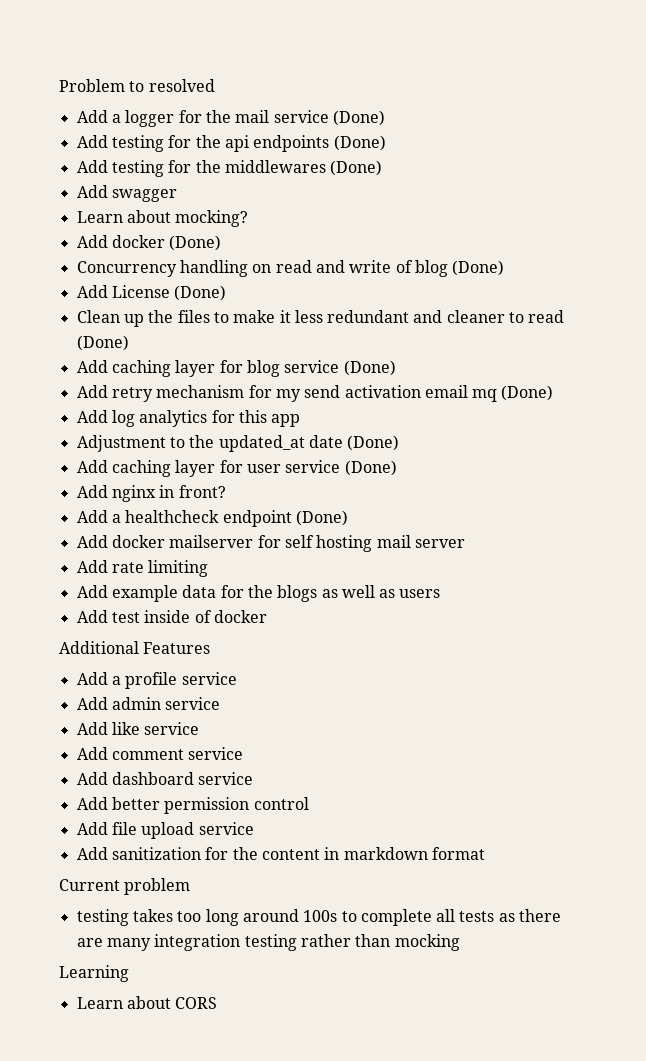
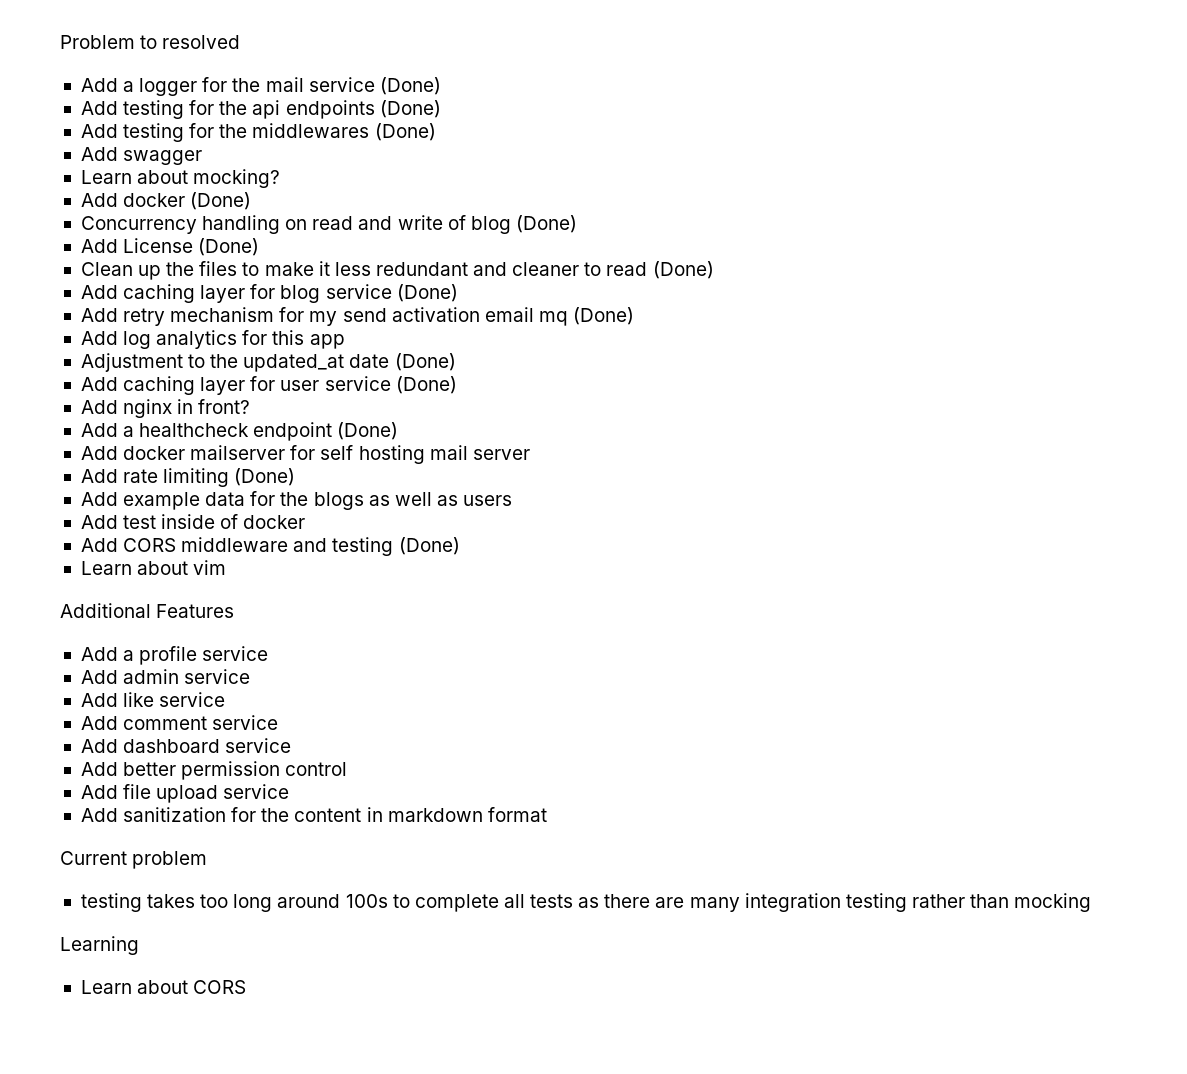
(209, 568) none -> [234,468,296,486] (Done)
(267, 616) none -> [80,537,460,556] [80,560,227,575] // Add CORS middleware and testing (Done) // Learn about vim

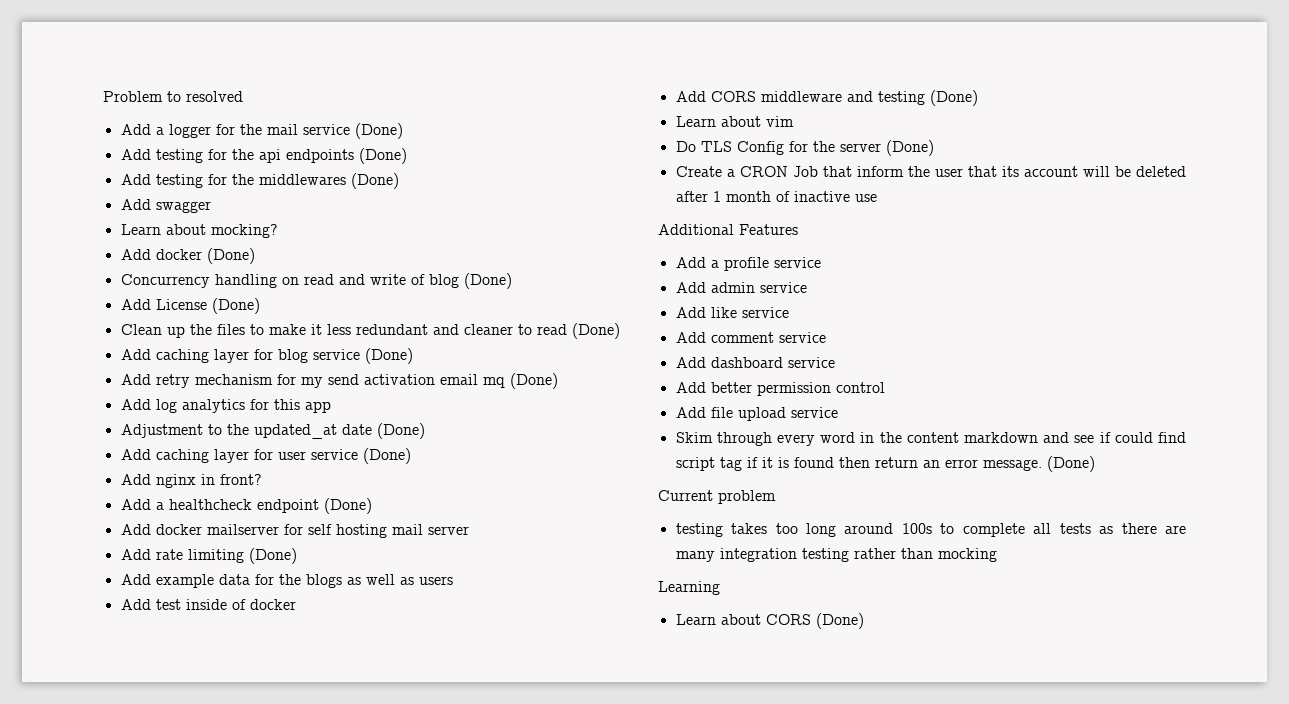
(227, 567) none -> [675,140,934,156] [675,166,1186,177] [675,191,877,202] // Do TLS Config for the server (Done) // Create a CRON Job that inform the user that its account will be deleted after 1 month of inactive use
[80,807,547,822] Add sanitization for the content in markdown format -> [675,432,1186,446] [675,456,1095,472] Skim through every word in the content markdown and see if could find script tag if it is found then return an error message. (Done)
(247, 987) none -> [815,613,864,629] (Done)

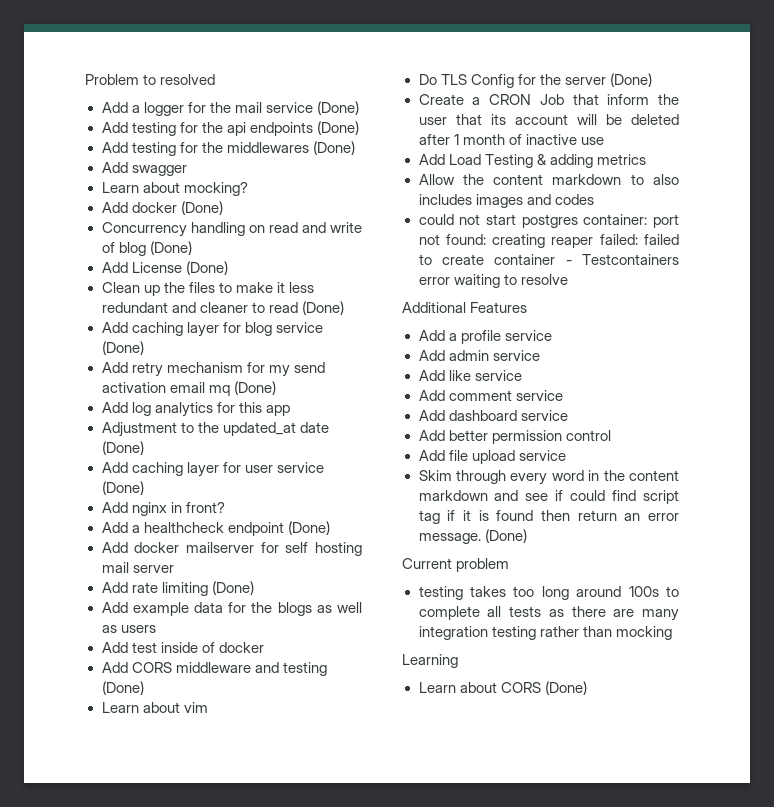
(877, 198) none -> [418,154,646,168] [418,174,679,185] [418,194,594,208] [418,214,679,228] [418,234,679,248] [418,254,679,265] [418,274,568,288] // Add Load Testing & adding metrics // Allow the content markdown to also includes images and codes // could not start postgres container: port not found: creating reaper failed: failed to create container - Testcontainers error waiting to resolve

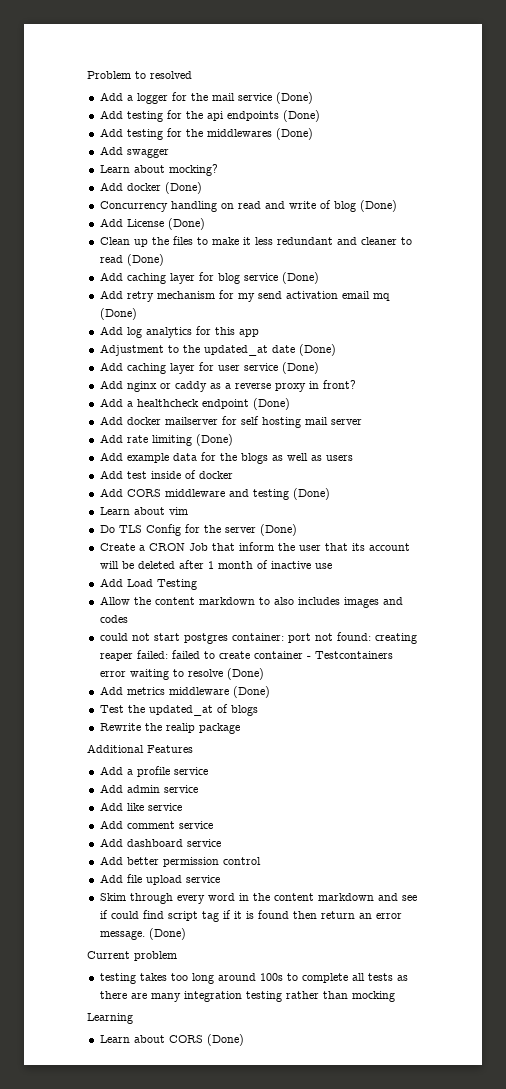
(167, 509) none -> [159,381,306,392] or caddy as a reverse proxy
[536,154,646,168] & adding metrics -> (197, 584) none
(568, 279) none -> [226,668,264,680] [99,686,270,698] [99,704,258,716] [99,723,240,734] (Done) // Add metrics middleware (Done) // Test the updated_at of blogs // Rewrite the realip package

